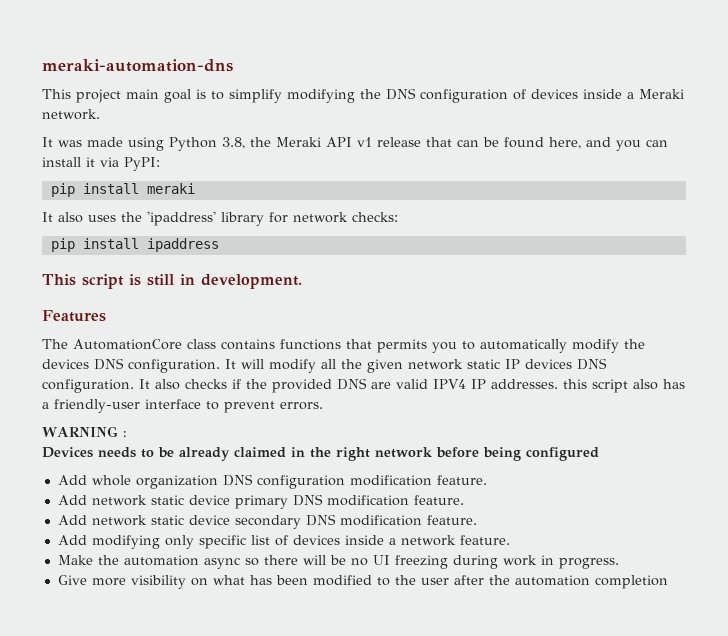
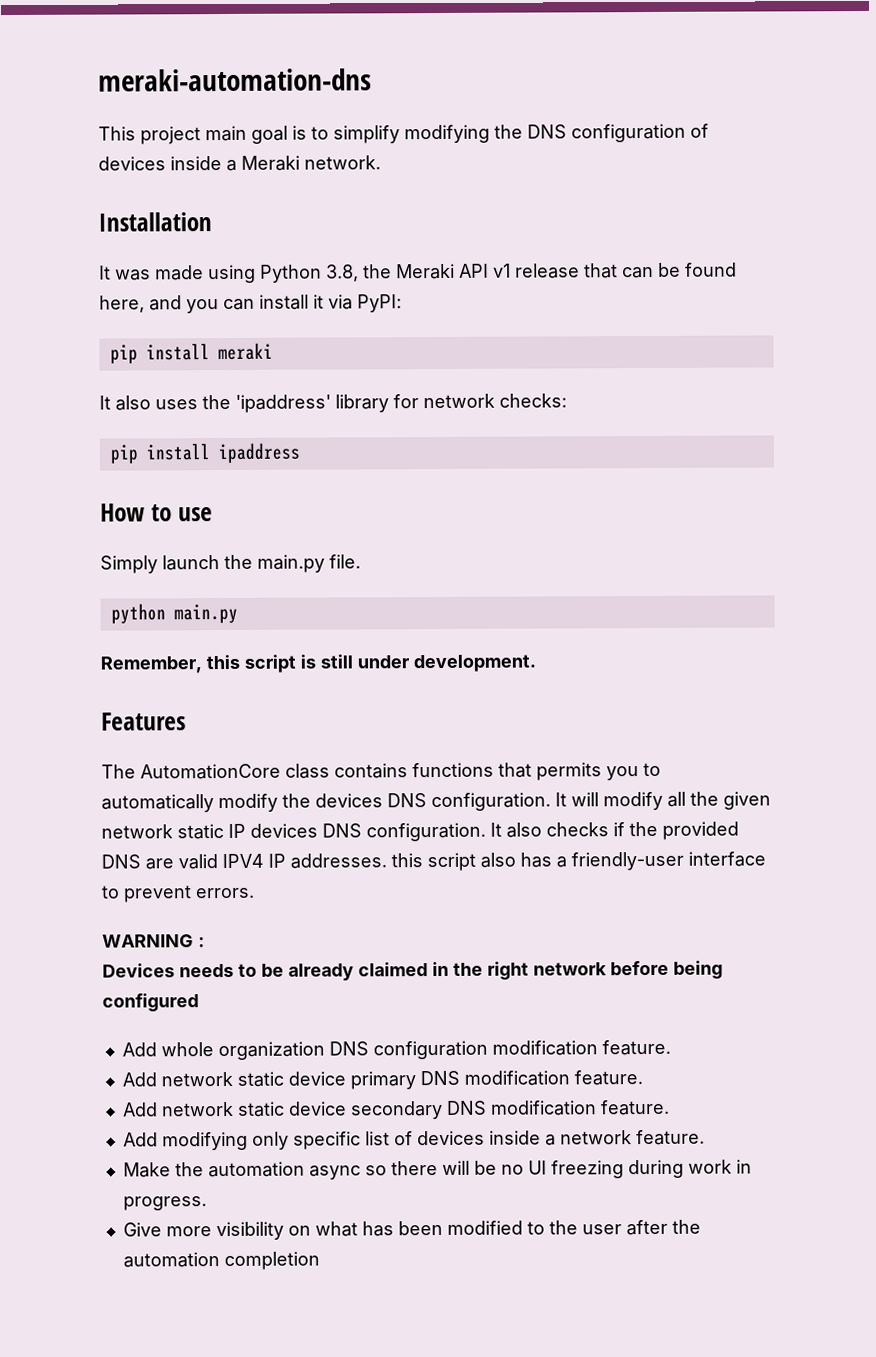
(100, 114) none -> [98,212,212,232] // Installation
[42,274,76,286] This -> [100,503,213,522] [100,554,361,574] [110,603,238,624] [100,654,240,674] How to use // Simply launch the main.py file. // python main.py // Remember, this
[180,274,195,285] in -> [357,655,409,669] under

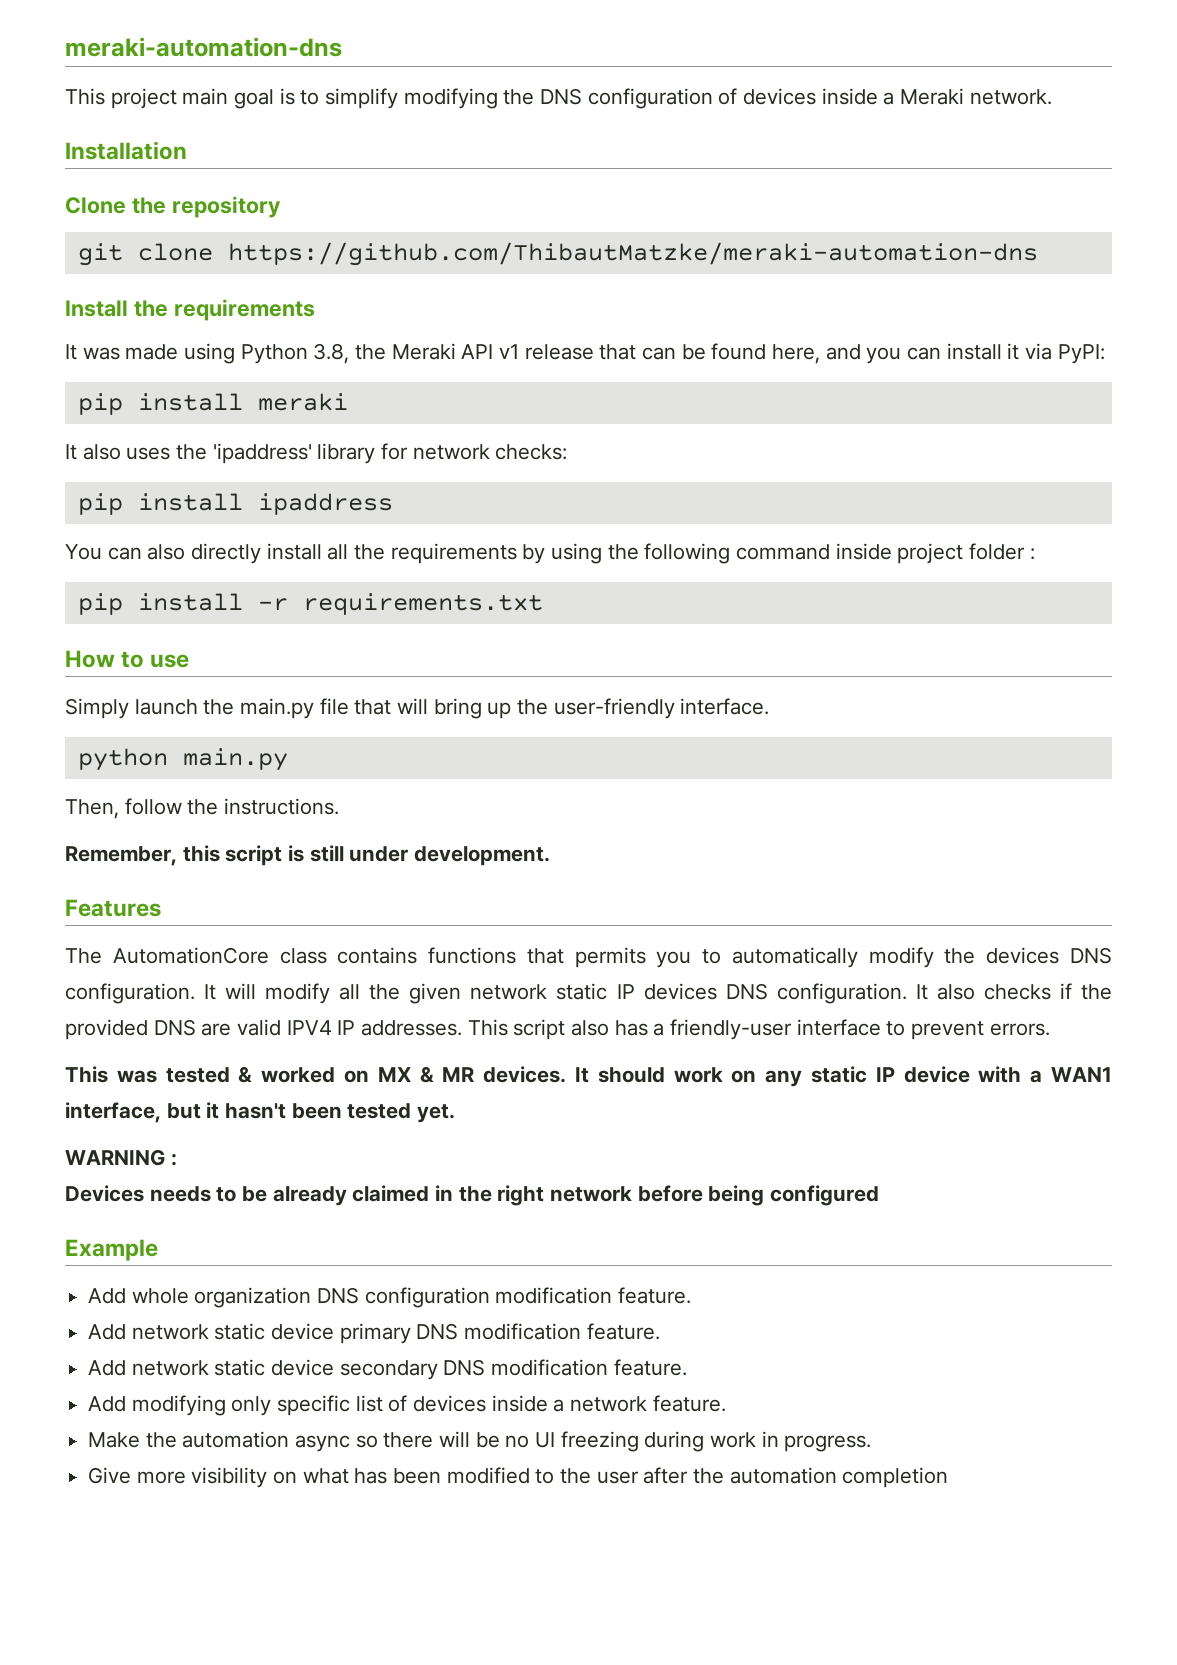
(212, 222) none -> [65,196,281,218] [77,242,1038,266] [65,299,315,321] // Clone the repository // git clone https://github.com/ThibautMatzke/meraki-automation-dns // Install the requirements
(300, 453) none -> [65,543,1035,564] [77,593,543,615] // You can also directly install all the requirements by using the following command inside project folder : // pip install -r requirements.txt
[329,554,361,569] [110,603,238,624] file. // python main.py -> [319,698,770,719] [77,748,288,771] [65,798,340,819] file that will bring up the user-friendly interface. // python main.py // Then, follow the instructions.
[391,853,423,868] this -> [467,1019,508,1036] This
(255, 893) none -> [65,1066,1112,1087] [65,1102,456,1123] // This was tested & worked on MX & MR devices. It should work on any static IP device with a WAN1 interface, but it hasn't been tested yet.
(199, 1002) none -> [65,1239,158,1261] // Example

